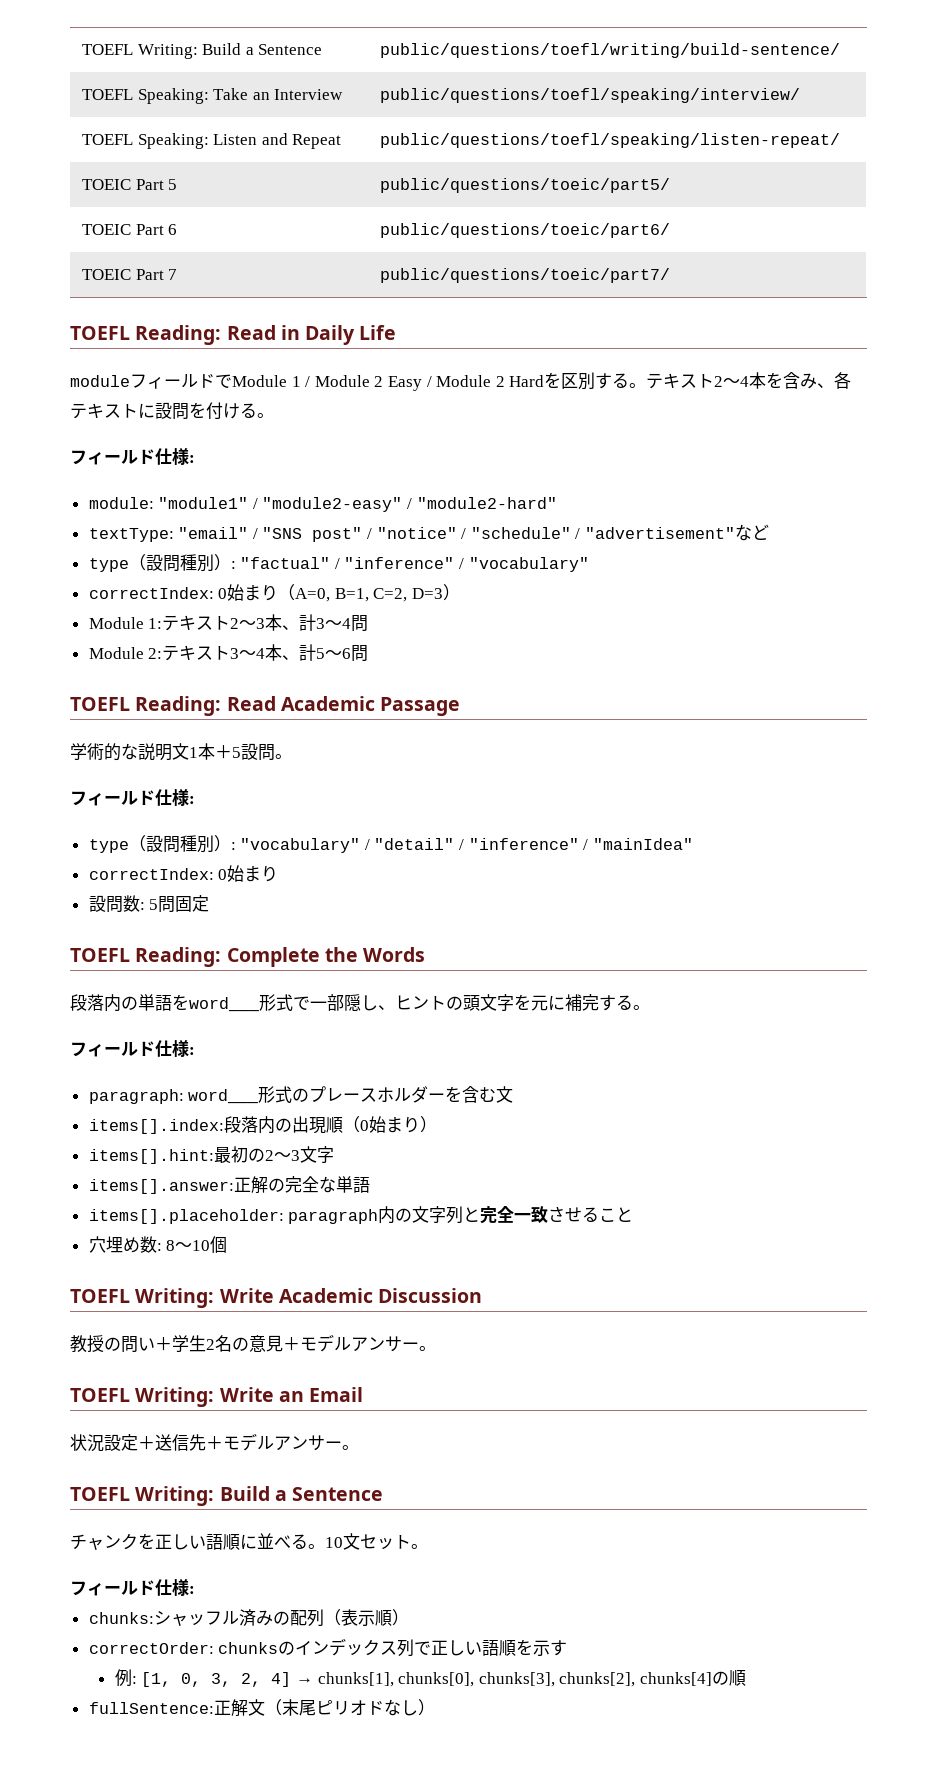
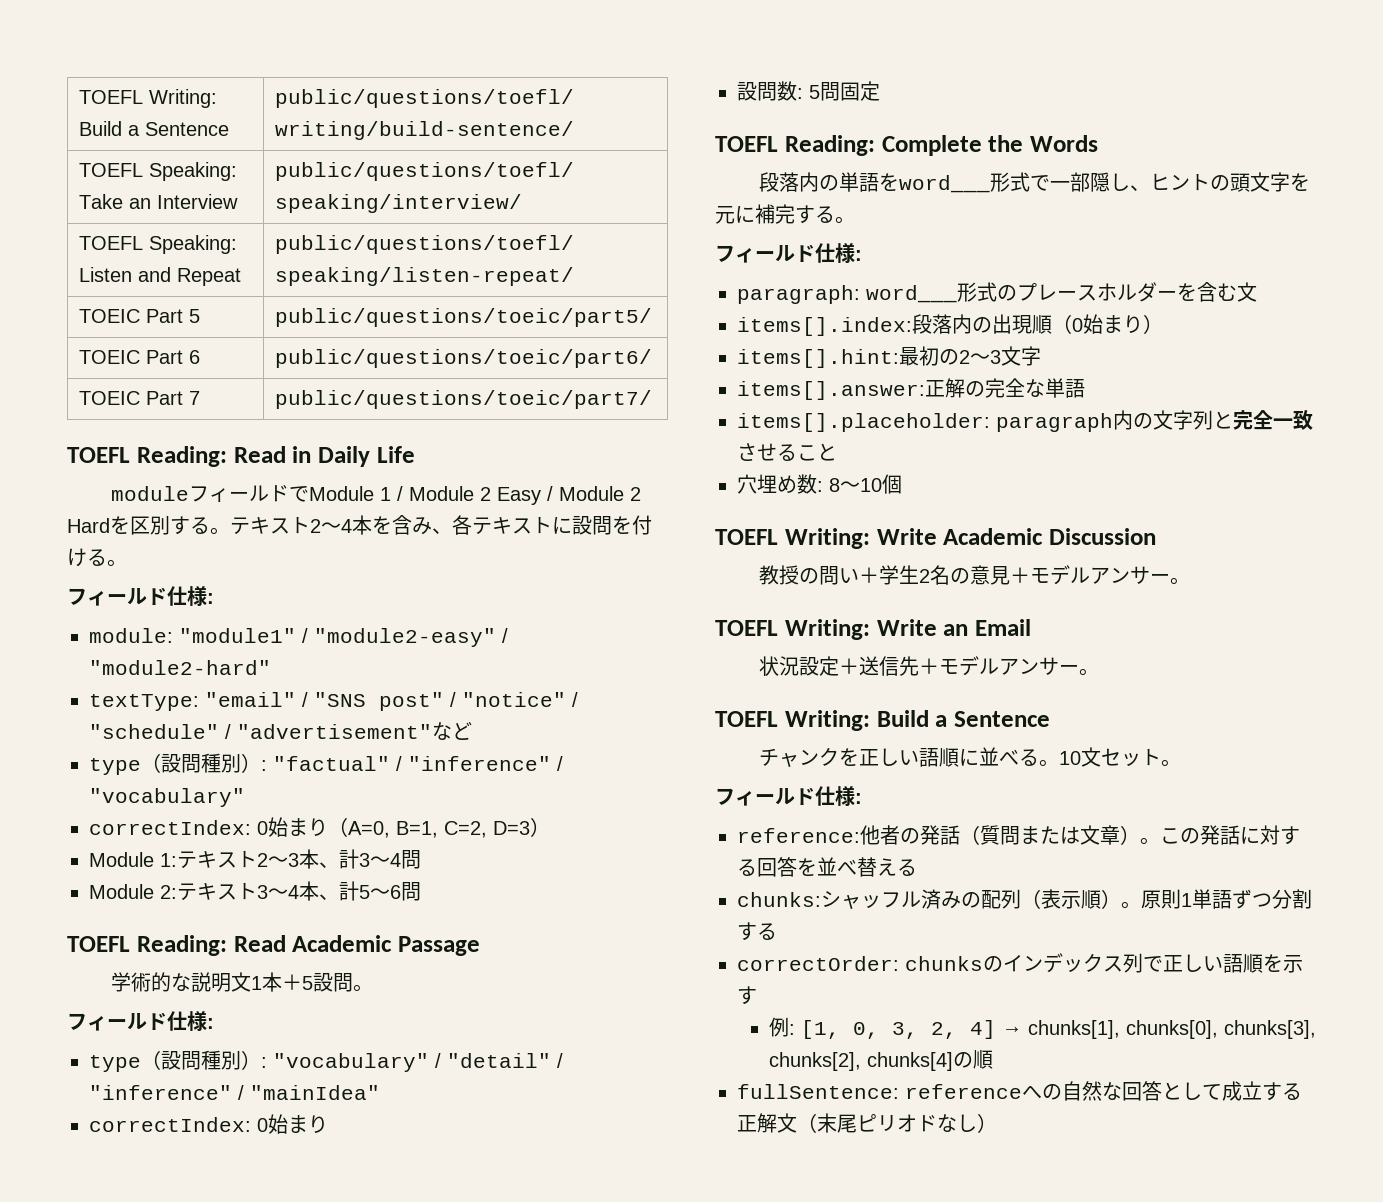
(195, 1590) none -> [737,825,1300,845] [737,857,917,877] // reference:他者の発話（質問または文章）。この発話に対する回答を並べ替える
(409, 1617) none -> [1121,889,1312,909] [737,922,777,941] 。原則1単語ずつ分割する
(214, 1708) none -> [905,1081,1302,1101] referenceへの自然な回答として成立する

